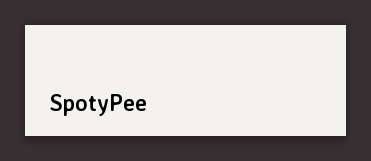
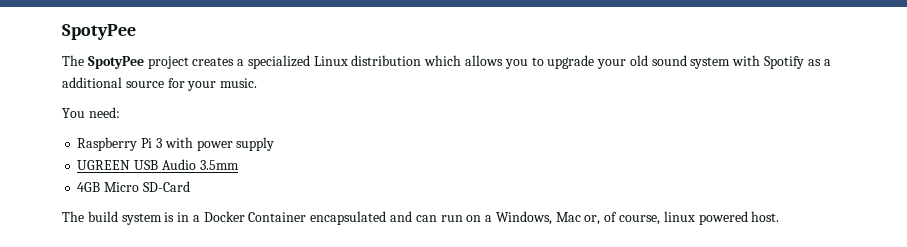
[49,94,147,116] SpotyPee -> [62,24,136,40] [62,55,831,69] [62,77,258,91] [62,107,120,118] [77,137,275,151] [77,159,239,170] [77,181,190,192] [62,211,780,225] SpotyPee // The SpotyPee project creates a specialized Linux distribution which allows you to upgrade your old sound system with Spotify as a additional source for your music. // You need: // Raspberry Pi 3 with power supply // UGREEN USB Audio 3.5mm // 4GB Micro SD-Card // The build system is in a Docker Container encapsulated and can run on a Windows, Mac or, of course, linux powered host.

